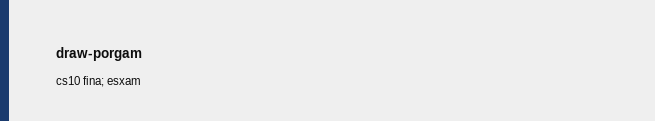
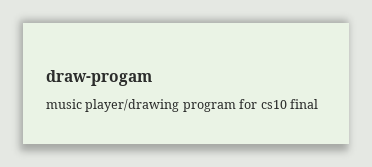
[56,47,142,61] [56,76,142,87] draw-porgam // cs10 fina; esxam -> [46,70,152,86] [46,99,318,112] draw-progam // music player/drawing program for cs10 final

